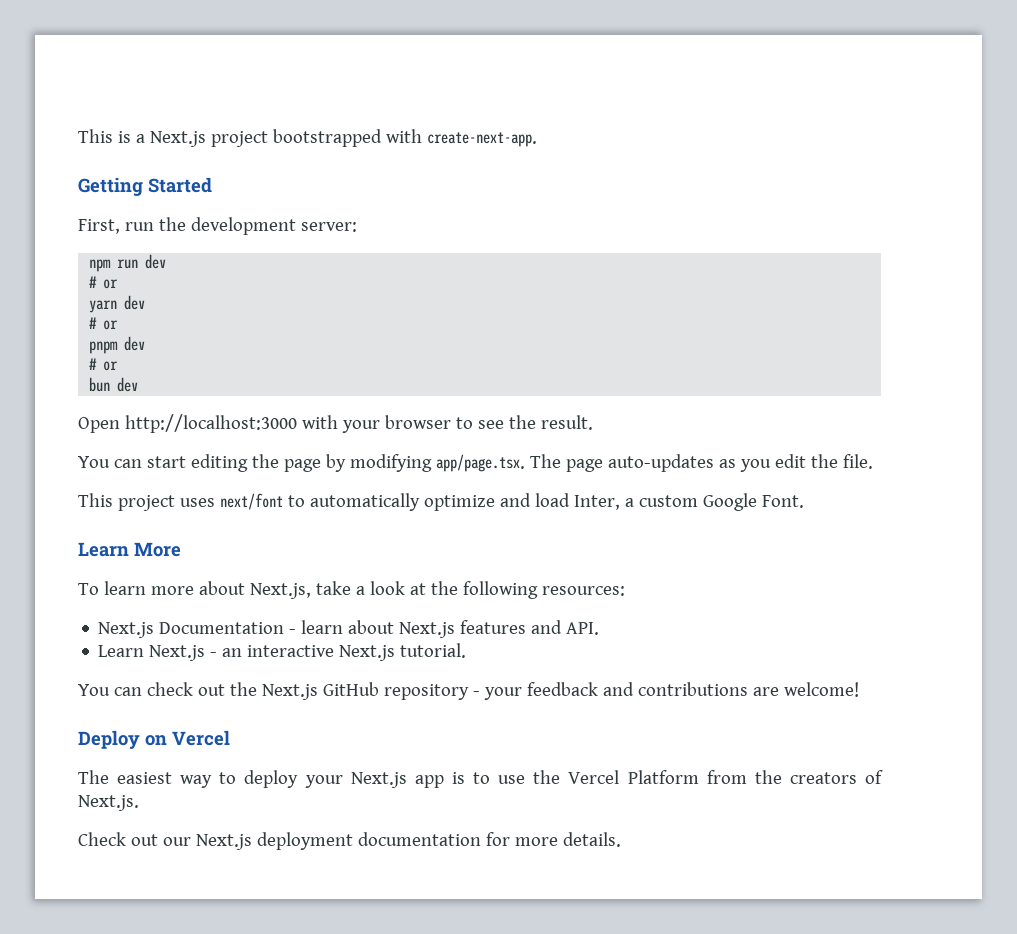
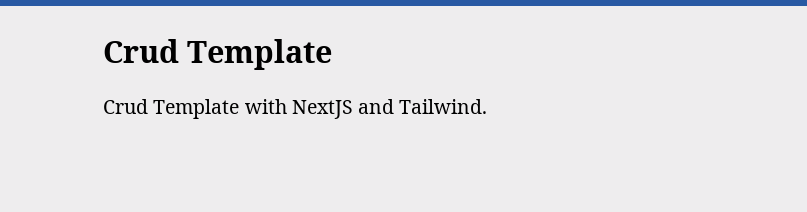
[78,129,537,147] [78,177,212,196] [78,217,357,235] [89,254,167,272] [89,276,119,289] [89,295,146,313] [89,317,119,330] [89,336,146,354] [89,358,119,371] [89,377,139,392] [78,414,593,433] [78,454,873,472] [78,493,804,511] [78,542,181,557] [78,581,625,599] [98,620,600,638] [98,643,467,661] [78,682,859,700] [78,730,230,749] [78,770,884,788] [78,795,139,811] [78,832,621,850] This is a Next.js project bootstrapped with create-next-app. // Getting Started // First, run the development server: // npm run dev // # or // yarn dev // # or // pnpm dev // # or // bun dev // Open http://localhost:3000 with your browser to see the result. // You can start editing the page by modifying app/page.tsx. The page auto-updates as you edit the file. // This project uses next/font to automatically optimize and load Inter, a custom Google Font. // Learn More // To learn more about Next.js, take a look at the following resources: // Next.js Documentation - learn about Next.js features and API. // Learn Next.js - an interactive Next.js tutorial. // You can check out the Next.js GitHub repository - your feedback and contributions are welcome! // Deploy on Vercel // The easiest way to deploy your Next.js app is to use the Vercel Platform from the creators of Next.js. // Check out our Next.js deployment documentation for more details. -> [103,39,333,70] [103,99,488,119] Crud Template // Crud Template with NextJS and Tailwind.

